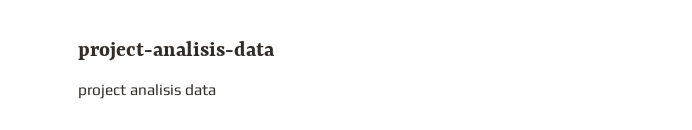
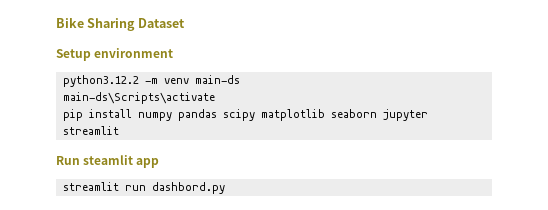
[78,41,275,61] [78,84,217,99] project-analisis-data // project analisis data -> [56,18,185,31] [56,48,174,61] [62,75,240,87] [62,92,215,104] [62,109,428,121] [62,126,119,135] [56,155,160,168] [62,182,225,194] Bike Sharing Dataset // Setup environment // python3.12.2 -m venv main-ds // main-ds\Scripts\activate // pip install numpy pandas scipy matplotlib seaborn jupyter streamlit // Run steamlit app // streamlit run dashbord.py

